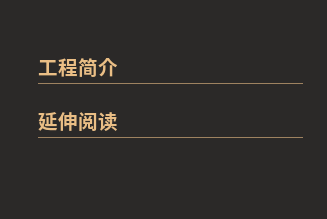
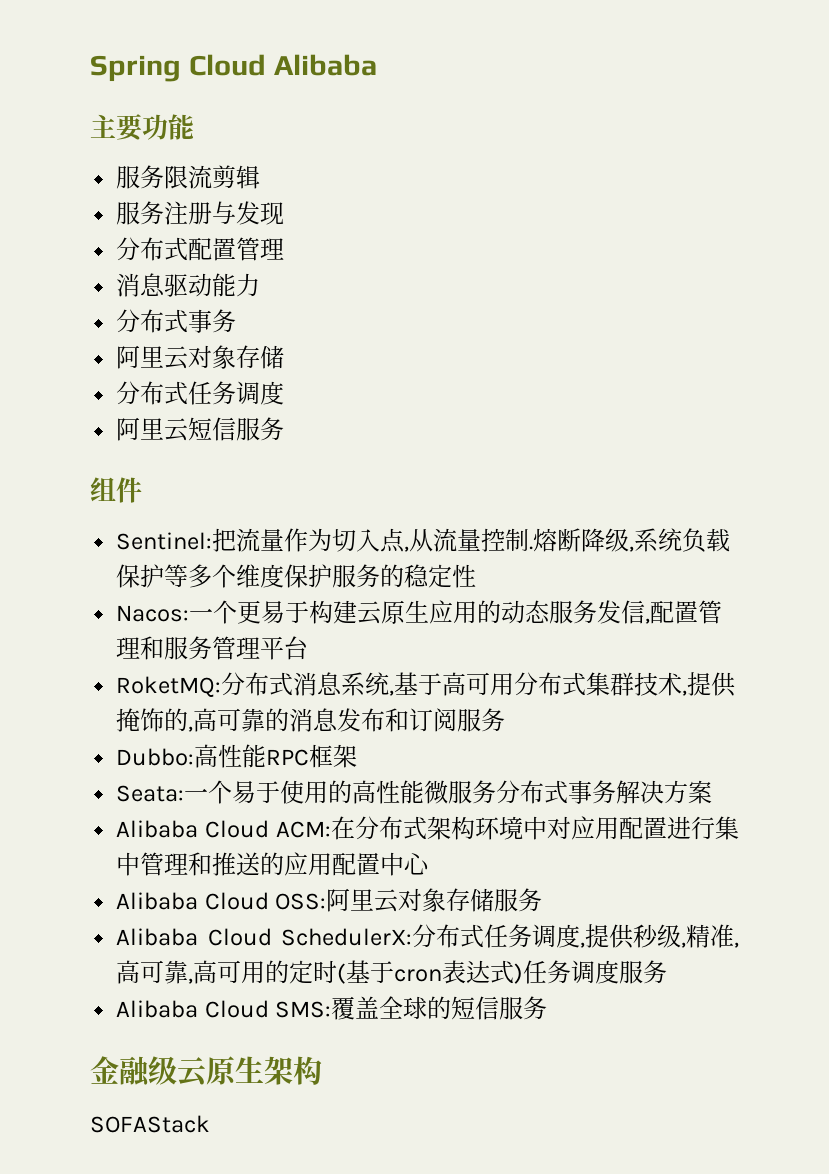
[38,58,118,77] [38,112,118,132] 工程简介 // 延伸阅读 -> [90,54,377,82] [90,114,194,141] [116,165,261,189] [116,201,285,225] [116,237,285,261] [116,273,261,297] [116,309,237,333] [116,345,285,370] [116,381,285,405] [116,417,285,442] [90,477,142,503] [116,528,731,553] [116,564,477,588] [116,600,723,625] [116,636,309,660] [116,672,737,698] [116,708,506,732] [116,744,358,768] [116,780,713,804] [116,816,739,840] [116,852,431,876] [116,888,543,913] [116,924,739,949] [116,960,668,984] [116,996,548,1020] [90,1056,322,1088] [90,1115,210,1133] Spring Cloud Alibaba // 主要功能 // 服务限流剪辑 // 服务注册与发现 // 分布式配置管理 // 消息驱动能力 // 分布式事务 // 阿里云对象存储 // 分布式任务调度 // 阿里云短信服务 // 组件 // Sentinel:把流量作为切入点,从流量控制.熔断降级,系统负载保护等多个维度保护服务的稳定性 // Nacos:一个更易于构建云原生应用的动态服务发信,配置管理和服务管理平台 // RoketMQ:分布式消息系统,基于高可用分布式集群技术,提供掩饰的,高可靠的消息发布和订阅服务 // Dubbo:高性能RPC框架 // Seata:一个易于使用的高性能微服务分布式事务解决方案 // Alibaba Cloud ACM:在分布式架构环境中对应用配置进行集中管理和推送的应用配置中心 // Alibaba Cloud OSS:阿里云对象存储服务 // Alibaba Cloud SchedulerX:分布式任务调度,提供秒级,精准,高可靠,高可用的定时(基于cron表达式)任务调度服务 // Alibaba Cloud SMS:覆盖全球的短信服务 // 金融级云原生架构 // SOFAStack

